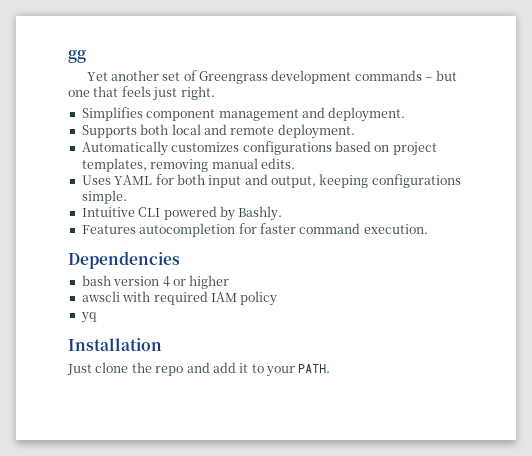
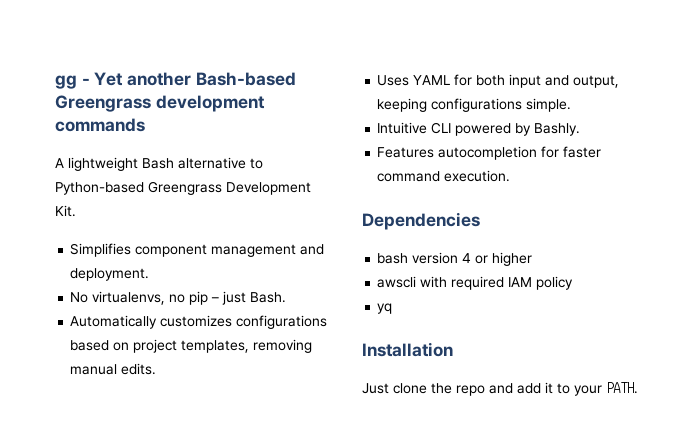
(86, 56) // -> [81,78,90,85] -
[162,70,197,81] set of -> [195,72,296,86] Bash-based
[425,70,457,81] [68,86,215,101] – but one that feels just right. -> [55,157,263,171] [55,181,311,195] [55,205,76,217] // A lightweight Bash alternative to Python-based Greengrass Development Kit.
[81,124,355,139] Supports both local and remote deployment. -> [70,291,287,305] No virtualenvs, no pip – just Bash.

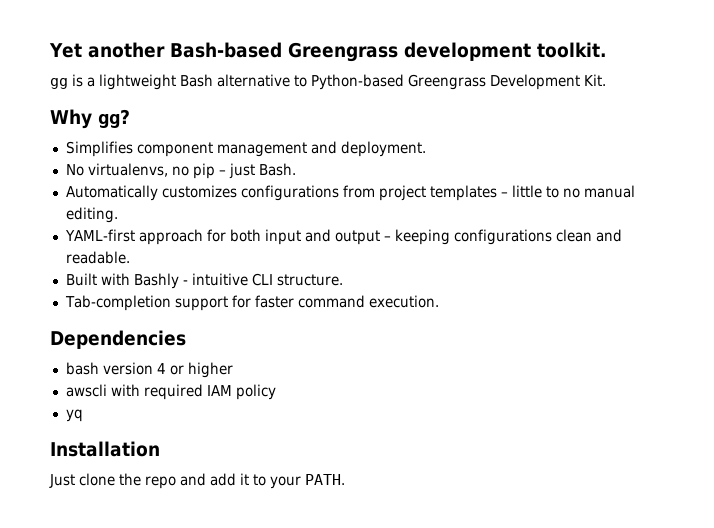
[55,75,90,89] gg - -> (49, 50) none
[55,118,145,132] [55,158,64,168] commands // A -> [536,42,607,58] [50,74,95,89] toolkit. // gg is a
(76, 211) none -> [50,109,130,129] // Why gg?
[70,339,313,353] [70,363,157,375] [377,74,620,88] [377,98,572,112] [377,122,581,136] [377,146,538,160] based on project templates, removing manual edits. // Uses YAML for both input and output, keeping configurations simple. // Intuitive CLI powered by Bashly. // Features autocompletion -> [342,185,635,201] [65,207,118,223] [64,229,622,245] [65,251,130,264] [65,273,343,289] [64,295,228,311] from project templates – little to no manual editing. // YAML-first approach for both input and output – keeping configurations clean and readable. // Built with Bashly - intuitive CLI structure. // Tab-completion support

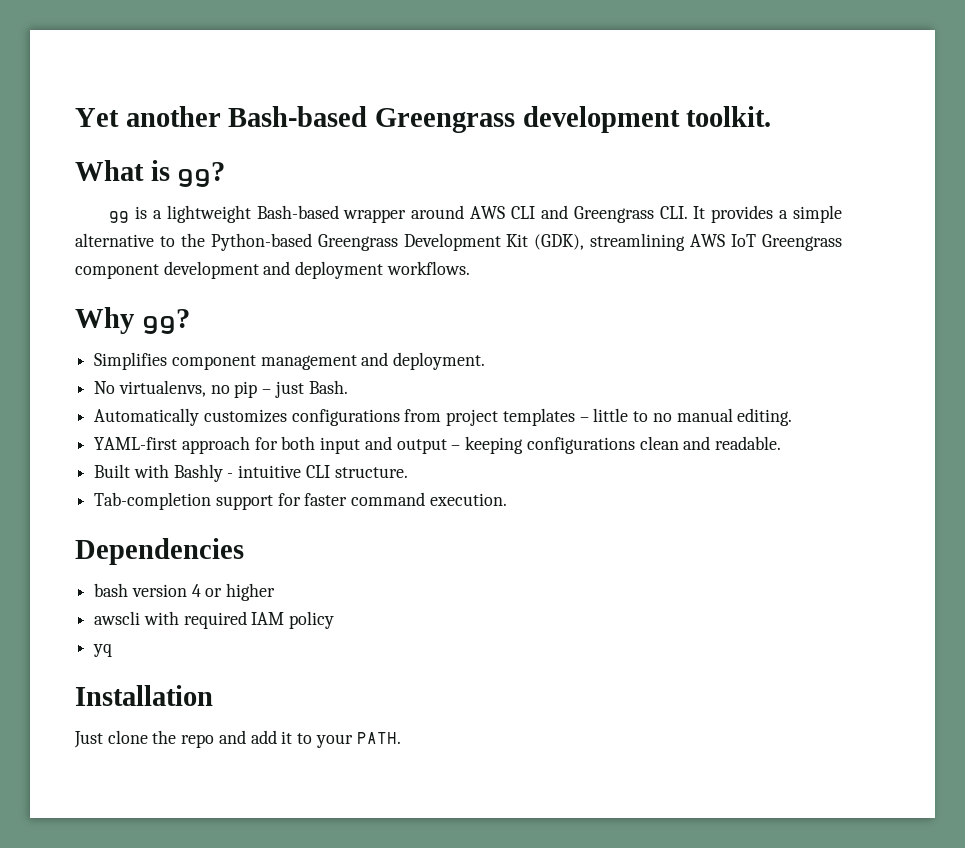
(607, 50) none -> [75,160,226,187] // What is gg?
[180,74,213,87] Bash -> [256,205,843,223] Bash-based wrapper around AWS CLI and Greengrass CLI. It provides a simple
(307, 81) none -> [180,233,205,247] the
[584,74,606,86] Kit. -> [506,233,842,251] [75,261,470,279] Kit (GDK), streamlining AWS IoT Greengrass component development and deployment workflows.

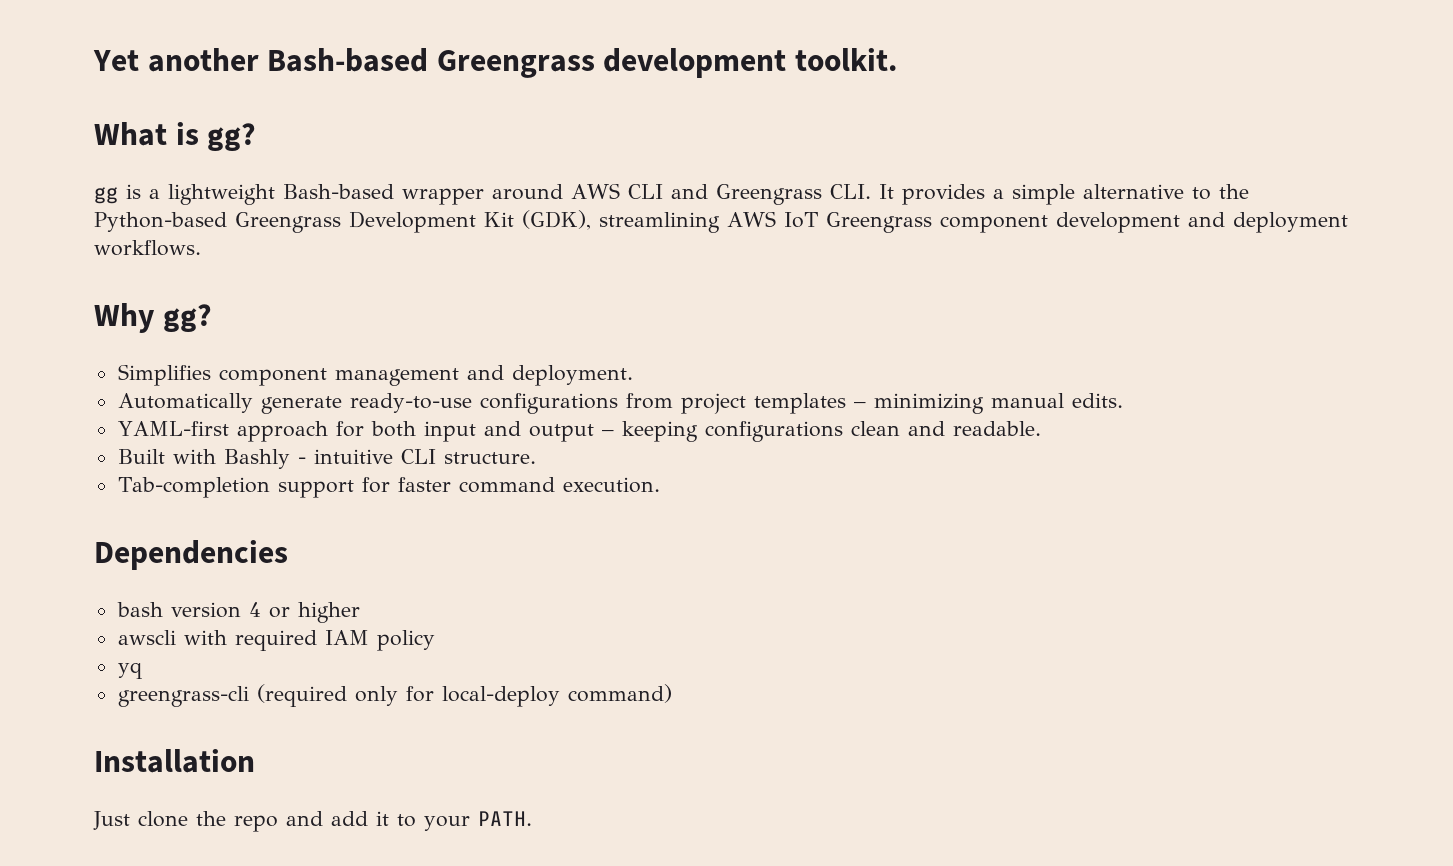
[94,380,348,398] // No virtualenvs, no pip – just Bash. -> (633, 375) none
[203,409,287,423] customizes -> [260,393,472,414] generate ready-to-use
[593,408,793,426] little to no manual editing. -> [873,393,1123,414] minimizing manual edits.
(113, 650) none -> [117,684,672,707] // greengrass-cli (required only for local-deploy command)

